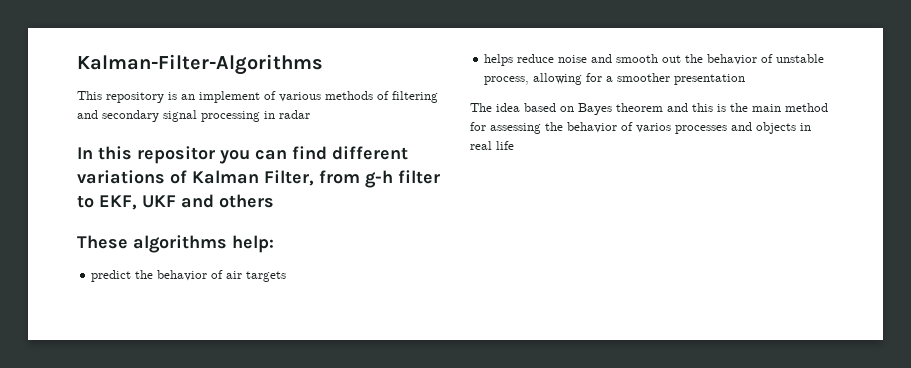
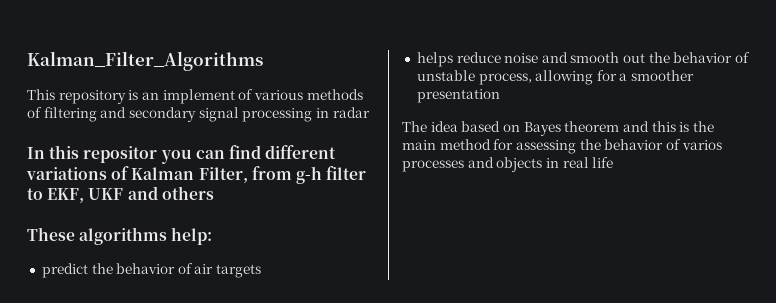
[77,54,323,75] Kalman-Filter-Algorithms -> [27,51,263,71] Kalman_Filter_Algorithms

